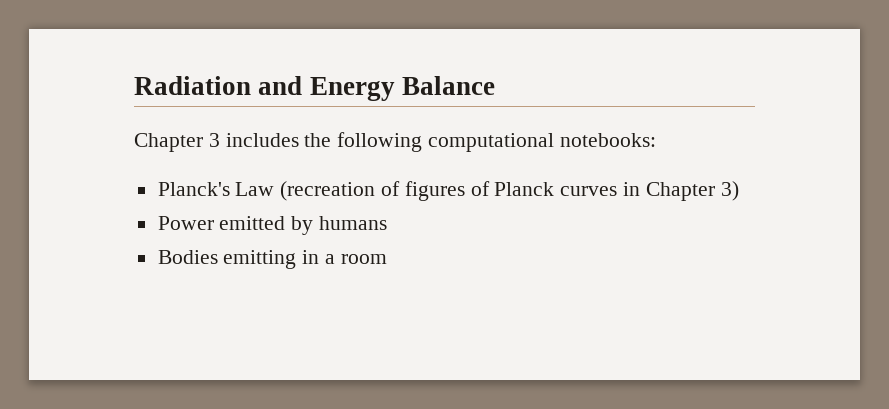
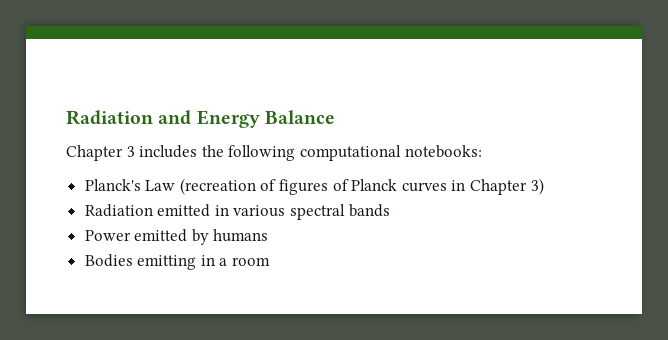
(739, 191) none -> [84,204,390,220] // Radiation emitted in various spectral bands

